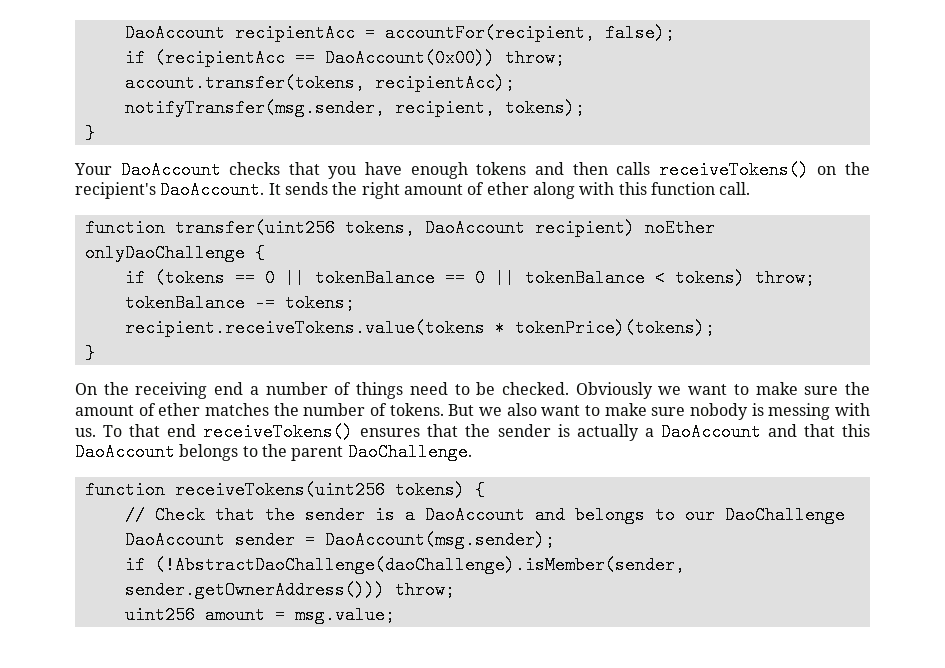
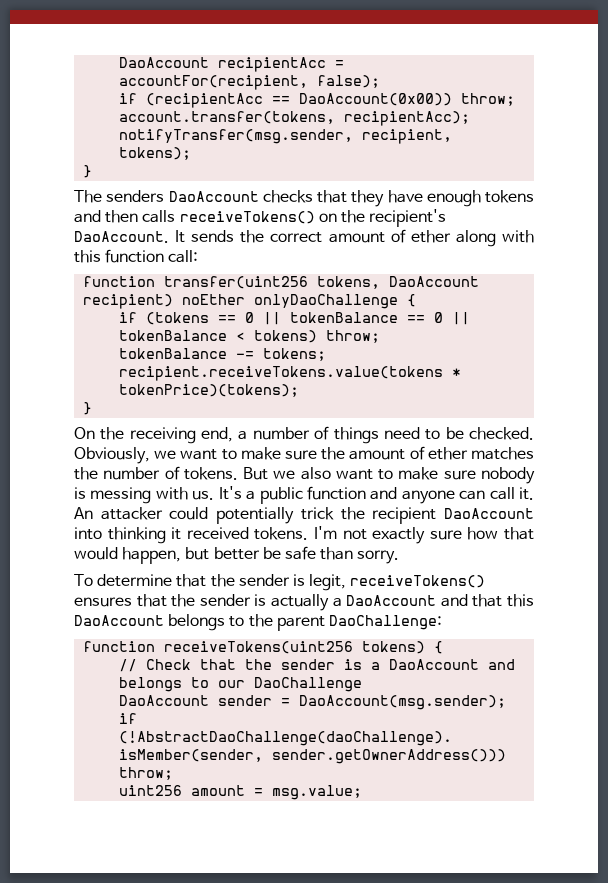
[74,163,112,175] Your -> [74,190,165,203] The senders
[328,166,357,179] you -> [351,190,385,207] they
[361,182,400,199] right -> [270,232,323,243] correct
[719,182,751,195] call. -> [168,250,199,263] call:
[214,382,244,395] end -> [201,427,234,442] end,
[575,382,653,399] Obviously -> [74,447,150,464] Obviously,
[103,424,197,437] To that end -> [218,486,534,504] [74,507,534,524] [74,526,535,544] [74,546,400,564] [74,574,347,591] It's a public function and anyone can call it. An attacker could potentially trick the recipient DaoAccount into thinking it received tokens. I'm not exactly sure how that would happen, but better be safe than sorry. // To determine that the sender is legit,
[347,443,472,461] DaoChallenge. -> [328,615,442,630] DaoChallenge:

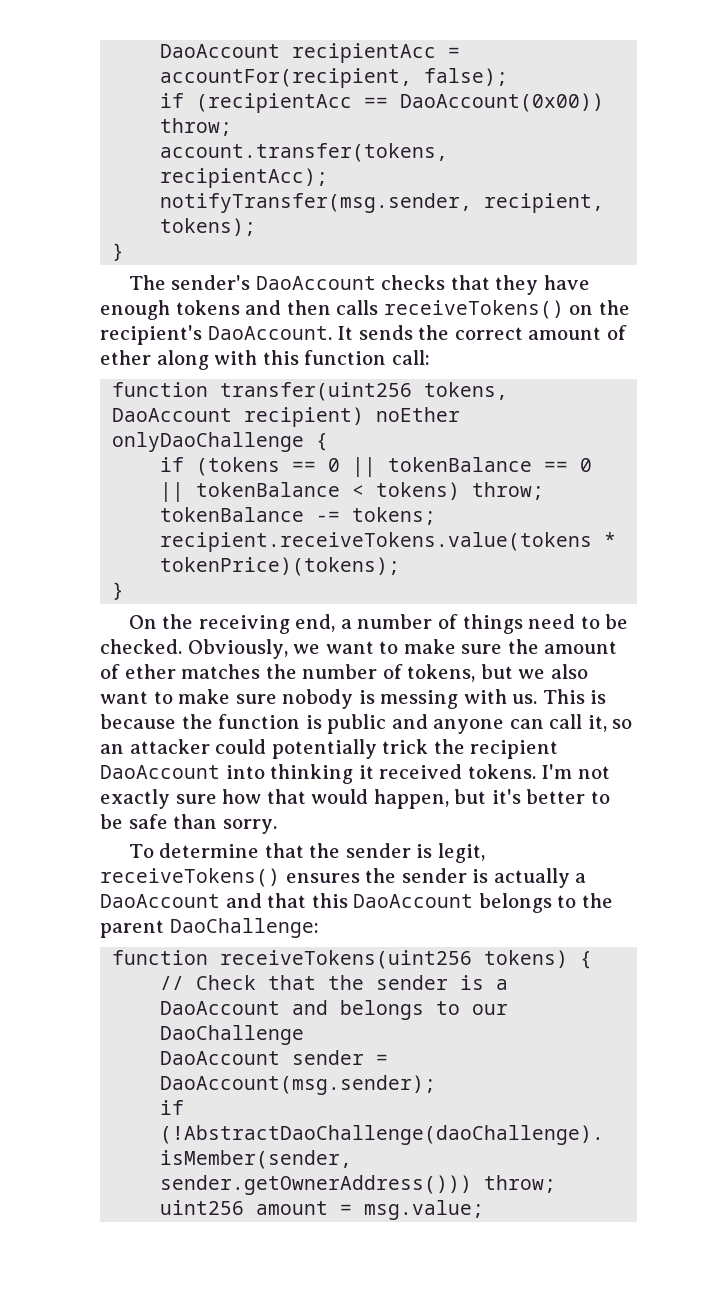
[106,190,165,202] senders -> [171,275,251,290] sender's
[183,467,269,480] tokens. But -> [407,664,513,682] tokens, but
[218,486,366,504] It's a public function -> [542,689,607,704] [100,714,387,734] This is because the function is public
[519,487,534,500] [74,507,93,519] it. An -> [587,715,633,732] [100,744,124,754] it, so an
[213,547,260,560] better -> [491,789,610,804] it's better to
[136,594,167,607] that -> (360, 878) none

